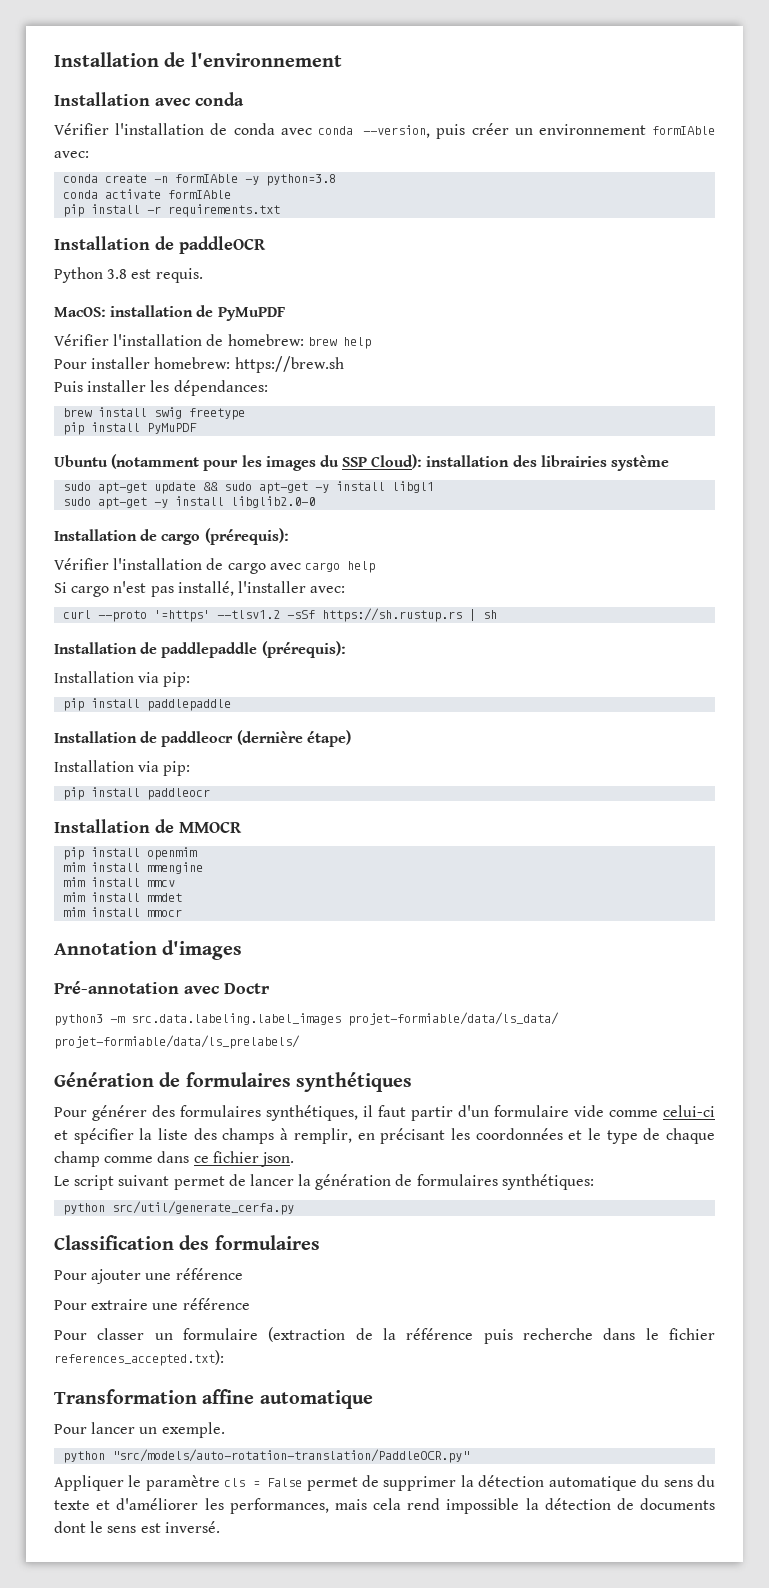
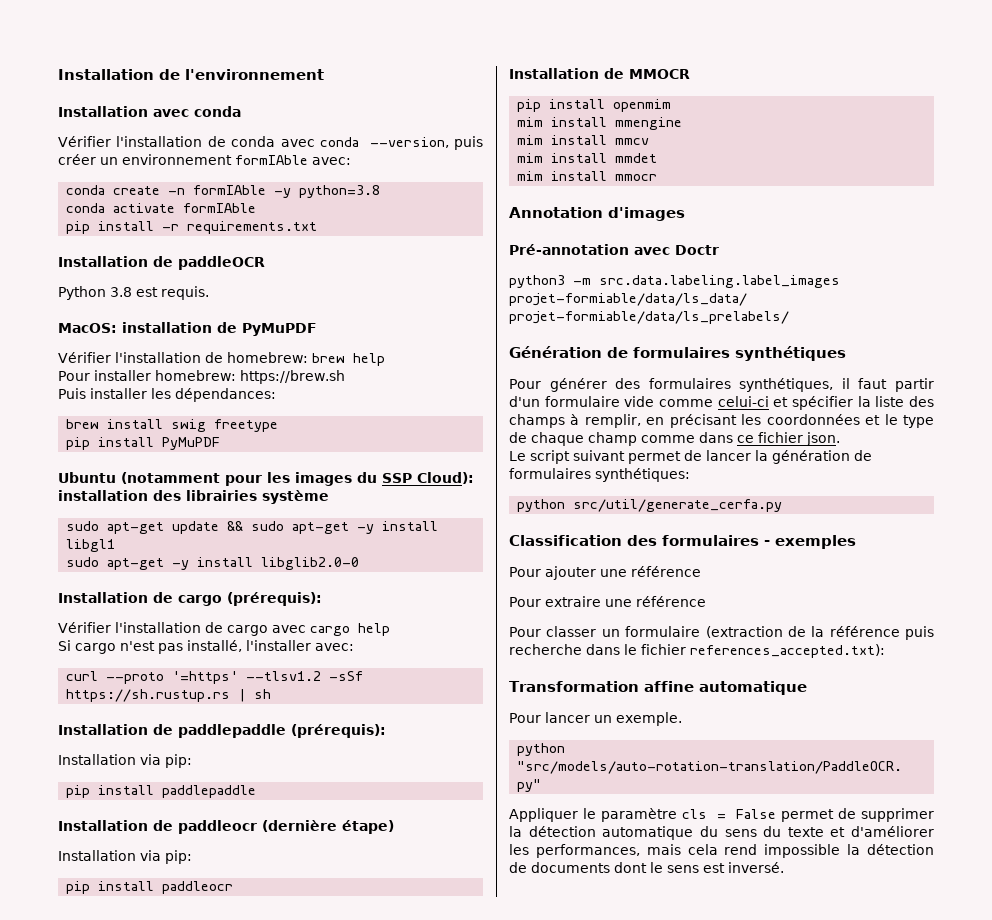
(320, 1242) none -> [764,535,856,549] - exemples

